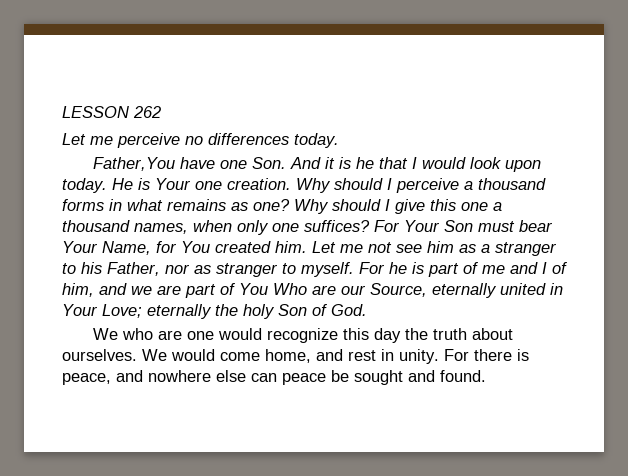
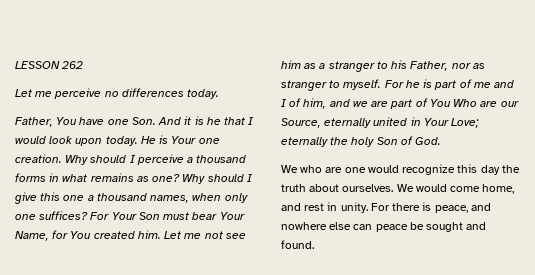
[93,157,176,171] Father,You -> [15,117,78,127] Father, You

